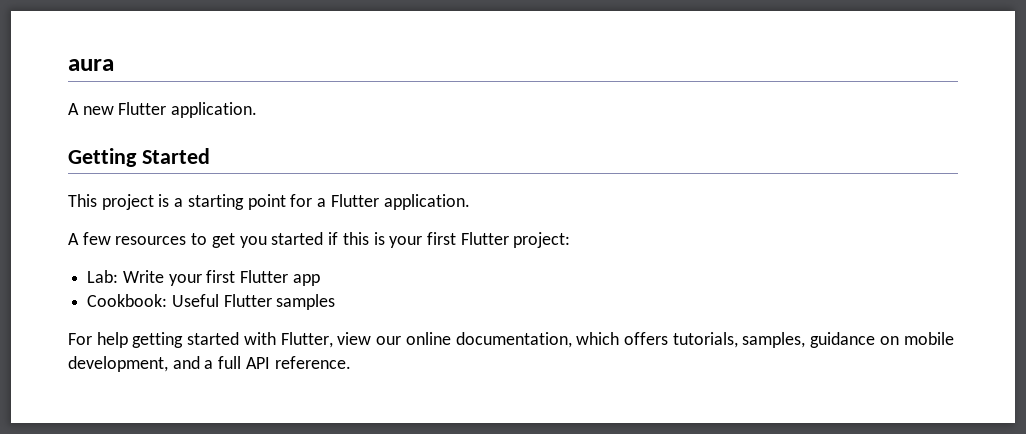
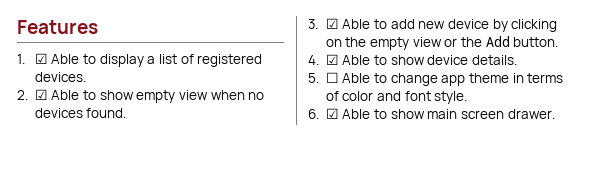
[68,59,114,71] [68,102,258,118] [68,148,210,167] [68,194,470,210] [68,232,571,248] [87,270,320,286] [87,294,336,310] [68,332,954,348] [68,356,351,372] aura // A new Flutter application. // Getting Started // This project is a starting point for a Flutter application. // A few resources to get you started if this is your first Flutter project: // Lab: Write your first Flutter app // Cookbook: Useful Flutter samples // For help getting started with Flutter, view our online documentation, which offers tutorials, samples, guidance on mobile development, and a full API reference. -> [17,20,98,34] [17,53,263,67] [34,72,86,82] [17,89,265,103] [34,108,127,118] [308,18,558,32] [325,36,559,50] [308,54,517,65] [308,72,564,86] [325,91,468,104] [308,108,555,119] Features // 1. ☑ Able to display a list of registered devices. // 2. ☑ Able to show empty view when no devices found. // 3. ☑ Able to add new device by clicking on the empty view or the Add button. // 4. ☑ Able to show device details. // 5. ☐ Able to change app theme in terms of color and font style. // 6. ☑ Able to show main screen drawer.

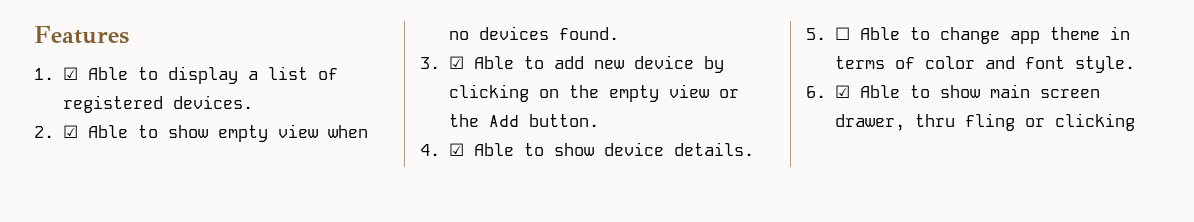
[507,109,555,119] drawer. -> [834,113,1135,131] drawer, thru fling or clicking

